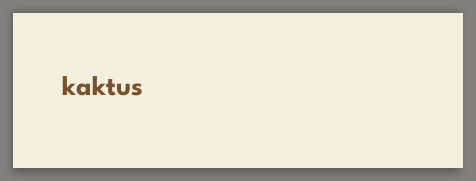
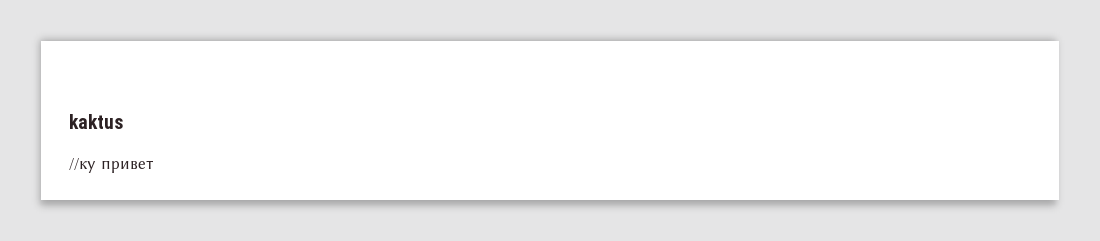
(143, 86) none -> [69,158,154,173] // //ку привет

